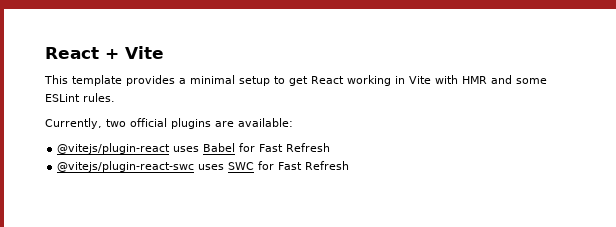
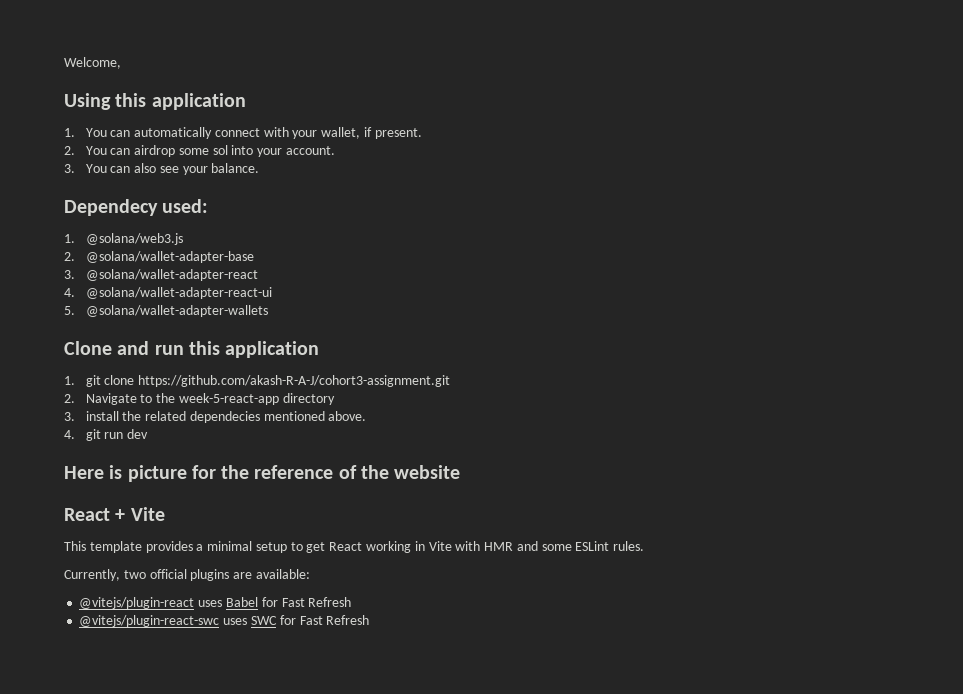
(45, 53) none -> [64,57,121,69] [64,93,246,110] [64,127,422,139] [64,145,335,157] [64,163,260,175] [64,199,209,216] [64,233,183,245] [64,251,254,263] [64,269,258,281] [64,287,272,299] [64,305,268,317] [64,341,320,358] [64,375,451,387] [64,393,335,405] [64,411,367,423] [64,429,149,441] [64,465,461,482] Welcome, // Using this application // 1. You can automatically connect with your wallet, if present. // 2. You can airdrop some sol into your account. // 3. You can also see your balance. // Dependecy used: // 1. @solana/web3.js // 2. @solana/wallet-adapter-base // 3. @solana/wallet-adapter-react // 4. @solana/wallet-adapter-react-ui // 5. @solana/wallet-adapter-wallets // Clone and run this application // 1. git clone https://github.com/akash-R-A-J/cohort3-assignment.git // 2. Navigate to the week-5-react-app directory // 3. install the related dependecies mentioned above. // 4. git run dev // Here is picture for the reference of the website //

